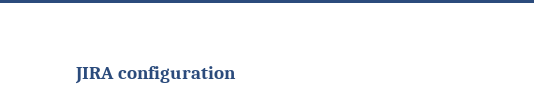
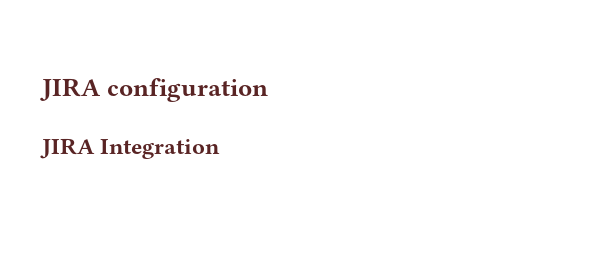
(237, 74) none -> [40,138,221,159] // JIRA Integration

